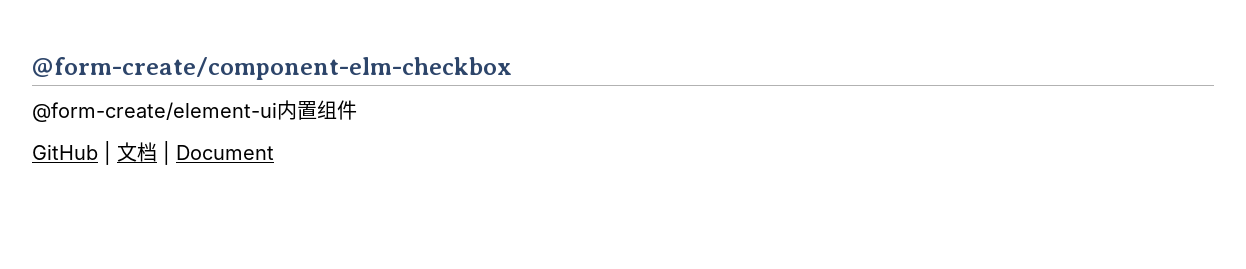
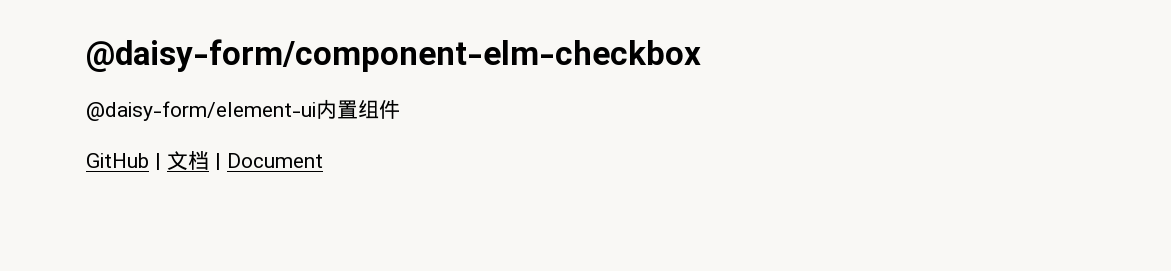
[32,57,512,80] [32,102,277,122] @form-create/component-elm-checkbox // @form-create/element-ui -> [86,39,701,72] [86,101,316,121] @daisy-form/component-elm-checkbox // @daisy-form/element-ui

